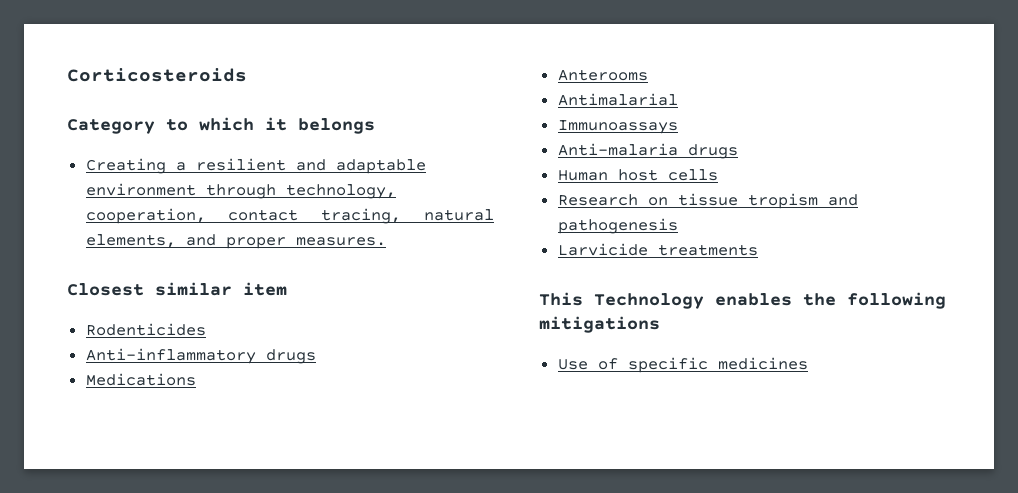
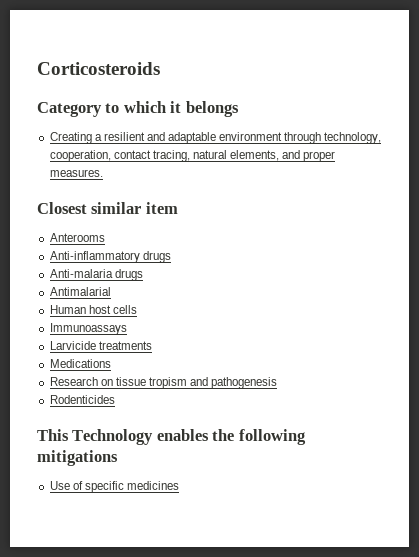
[85,323,206,336] Rodenticides -> [49,233,105,242] Anterooms
[85,373,196,386] [557,69,648,81] Medications // Anterooms -> [49,269,143,281] Anti-malaria drugs
[557,120,678,134] [557,143,738,159] // Immunoassays // Anti-malaria drugs -> (111, 291) none
(718, 175) none -> [49,323,127,335] [49,341,152,350] [49,359,111,368] // Immunoassays // Larvicide treatments // Medications
[557,243,758,256] Larvicide treatments -> [49,395,115,404] Rodenticides

